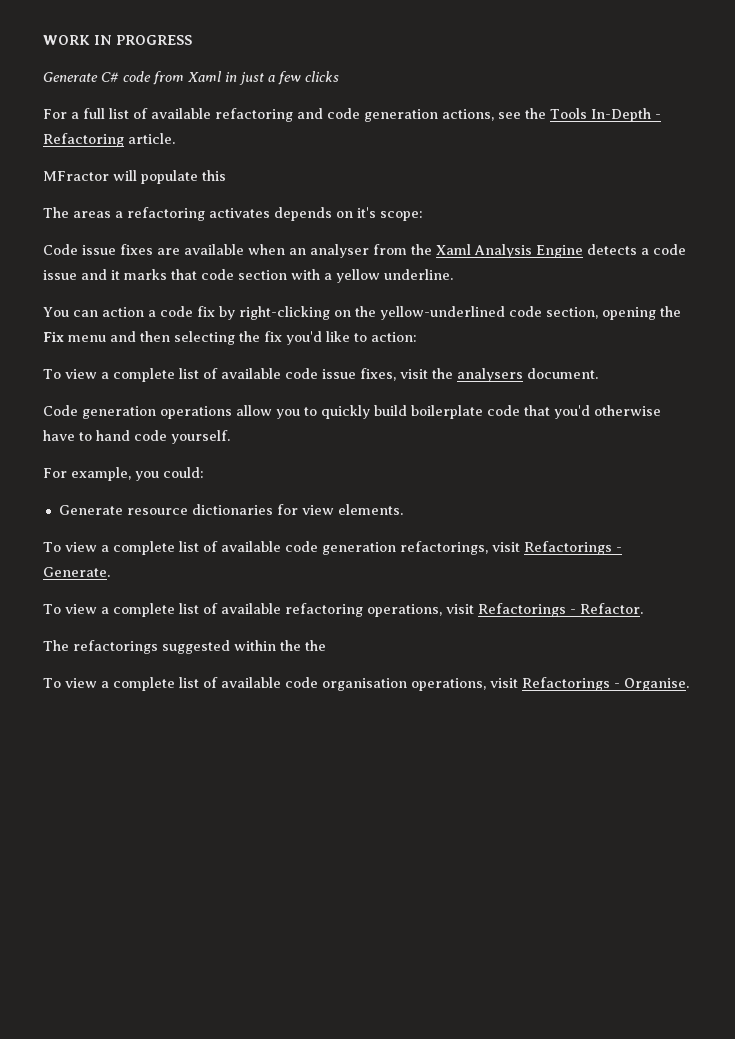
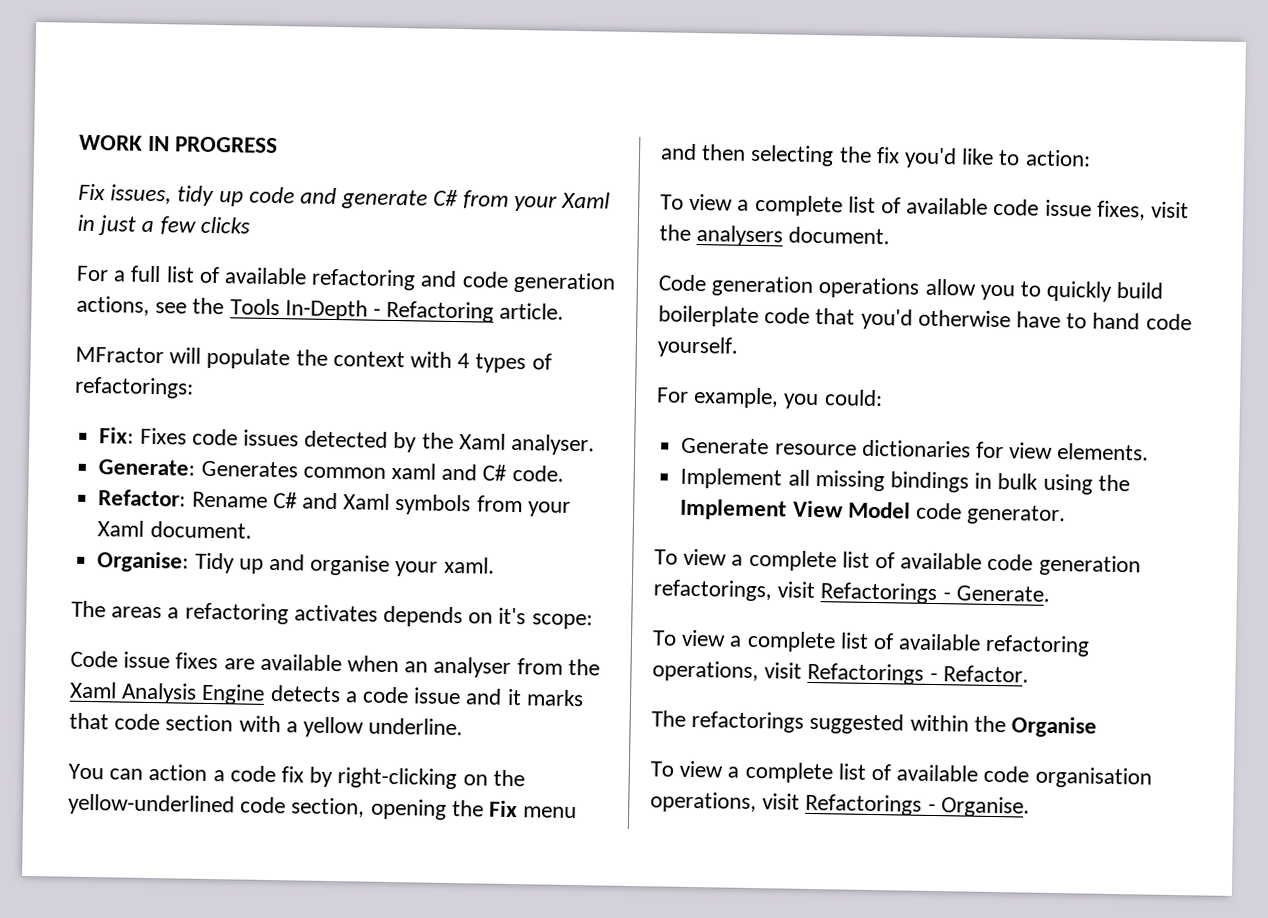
[43,71,184,85] Generate C# code from -> [78,183,558,212] Fix issues, tidy up code and generate C# from your
[202,170,226,181] this -> [295,349,552,374] [74,376,194,399] [99,427,595,456] [98,459,564,482] [98,489,571,517] [97,520,252,539] [97,551,495,577] the context with 4 types of refactorings: // Fix: Fixes code issues detected by the Xaml analyser. // Generate: Generates common xaml and C# code. // Refactor: Rename C# and Xaml symbols from your Xaml document. // Organise: Tidy up and organise your xaml.
(403, 509) none -> [680,467,1130,495] [680,498,1067,526] // Implement all missing bindings in bulk using the Implement View Model code generator.
[305,640,326,651] the -> [1011,716,1098,738] Organise

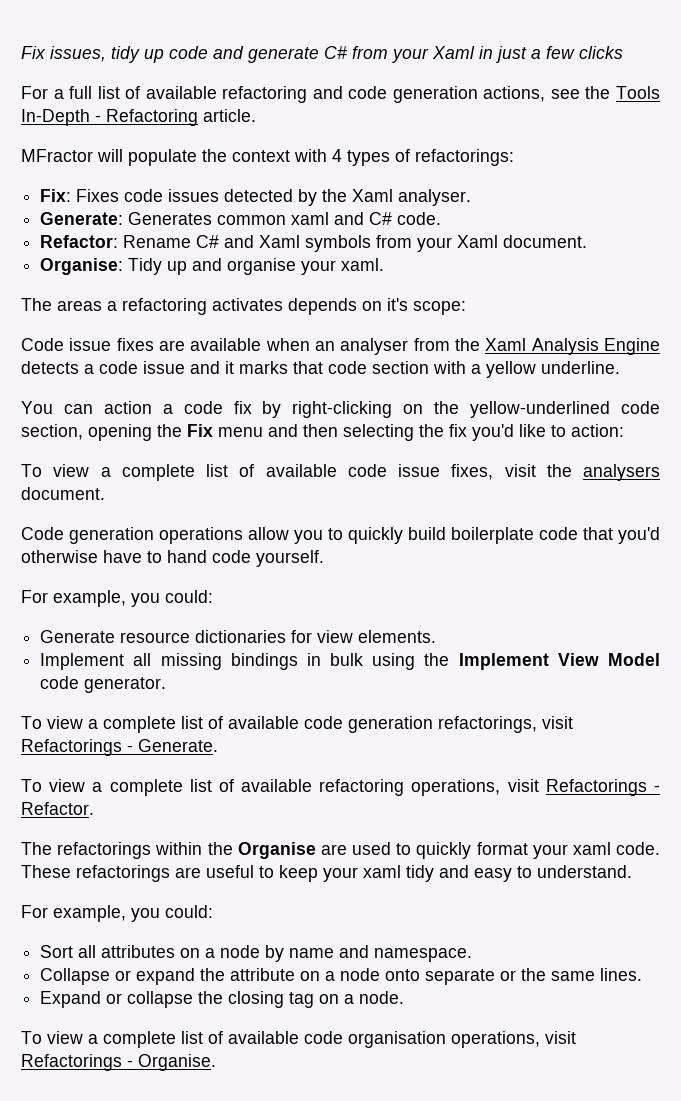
[79,134,279,154] WORK IN PROGRESS // -> (21, 52) none
[809,712,905,735] suggested -> (152, 850) none
(1098, 727) none -> [320,842,660,859] [21,865,632,882] [21,905,213,922] [40,945,473,962] [40,968,643,985] [40,991,405,1008] are used to quickly format your xaml code. These refactorings are useful to keep your xaml tidy and easy to understand. // For example, you could: // Sort all attributes on a node by name and namespace. // Collapse or expand the attribute on a node onto separate or the same lines. // Expand or collapse the closing tag on a node.

